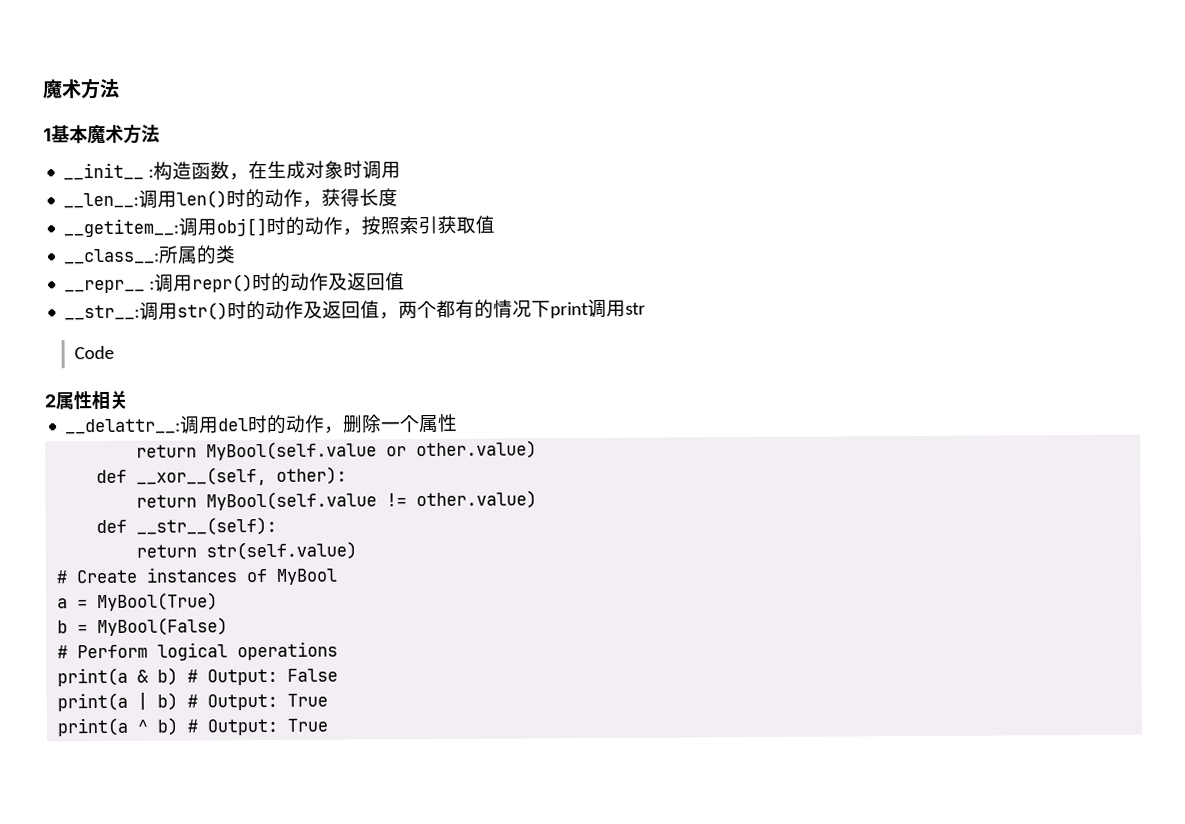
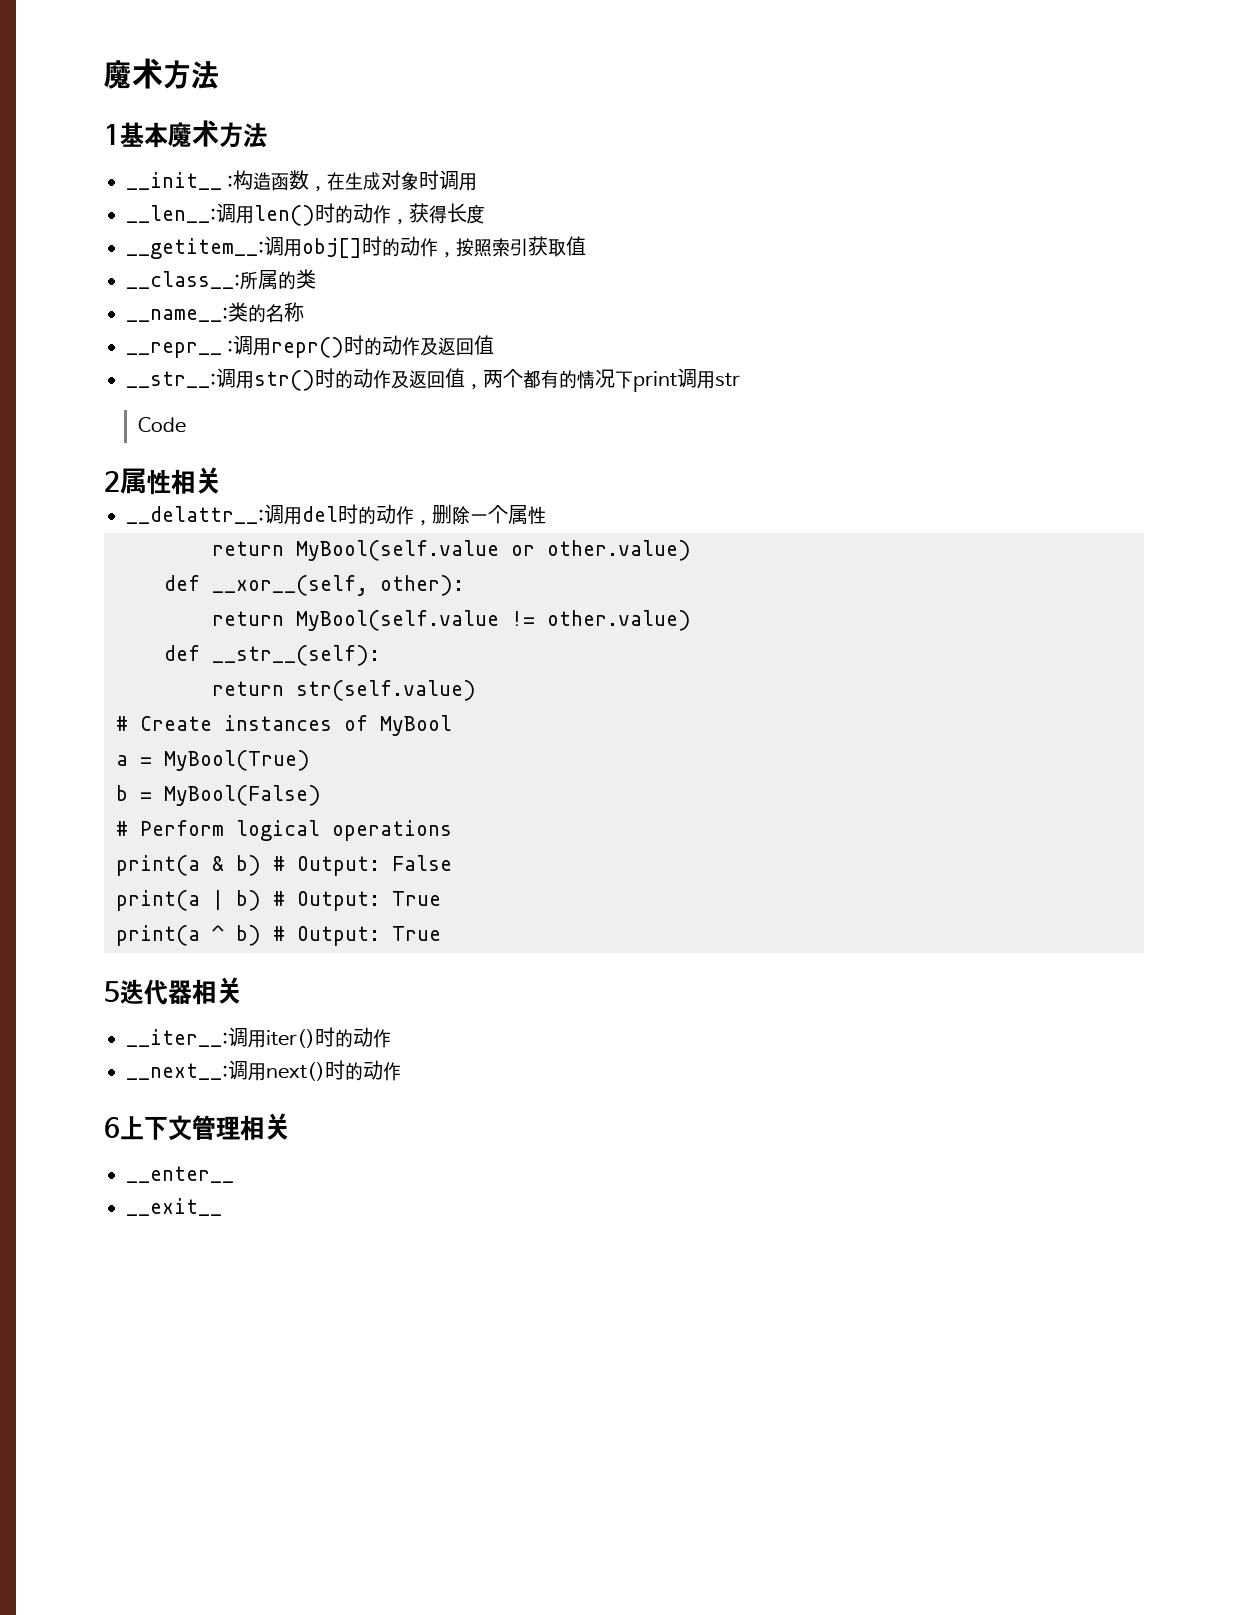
(237, 254) none -> [126,302,304,323] // __name__:类的名称
(329, 725) none -> [104,977,243,1005] [126,1027,391,1048] [126,1060,401,1081] [104,1113,291,1141] [126,1166,234,1183] [126,1198,222,1216] // 5迭代器相关 // __iter__:调用iter()时的动作 // __next__:调用next()时的动作 // 6上下文管理相关 // __enter__ // __exit__

